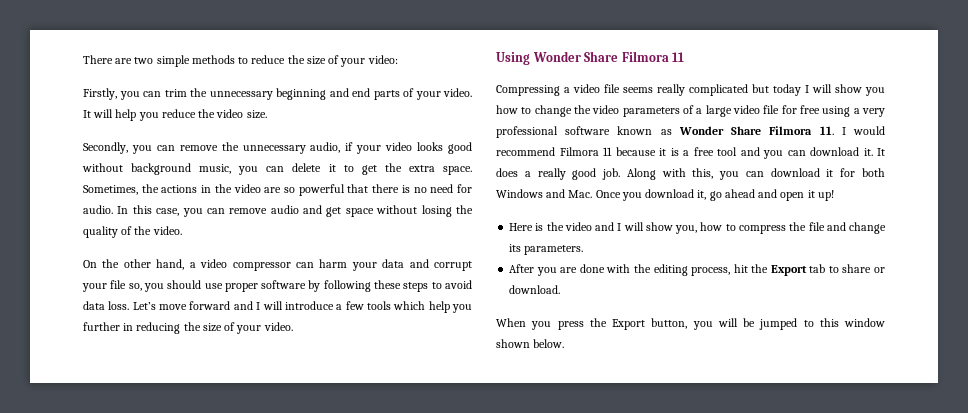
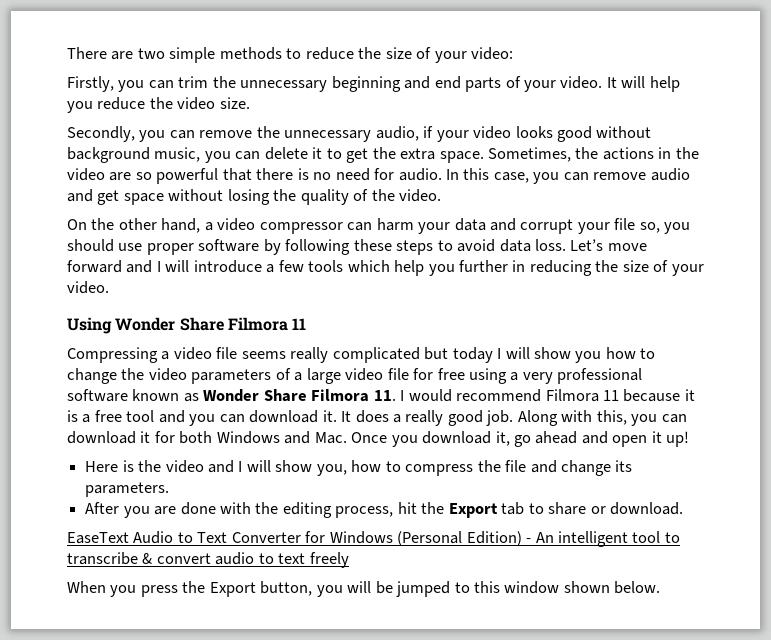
(561, 289) none -> [67,531,680,547] [67,552,349,568] // EaseText Audio to Text Converter for Windows (Personal Edition) - An intelligent tool to transcribe & convert audio to text freely

